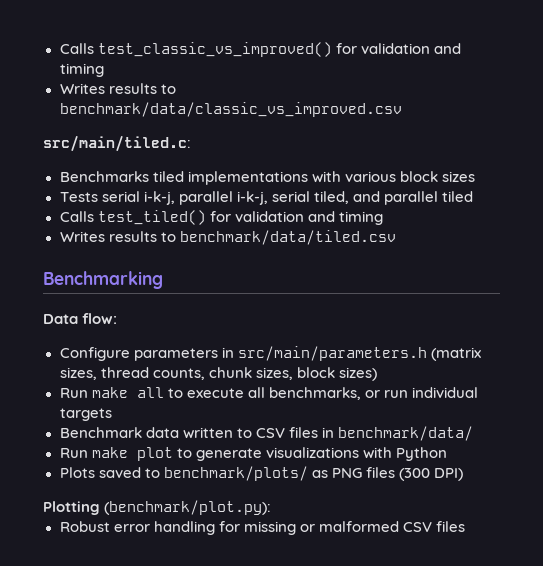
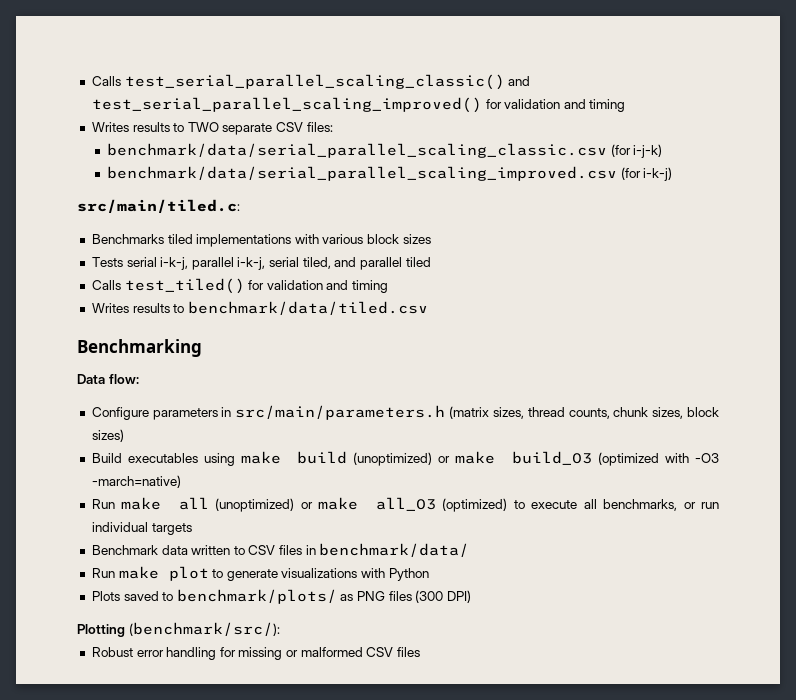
[59,42,461,57] [59,63,104,77] [59,83,176,94] [59,102,402,117] Calls test_classic_vs_improved() for validation and timing // Writes results to benchmark/data/classic_vs_improved.csv -> [91,74,531,90] [91,97,626,113] [91,122,333,135] [107,143,663,158] [107,166,673,181] Calls test_serial_parallel_scaling_classic() and test_serial_parallel_scaling_improved() for validation and timing // Writes results to TWO separate CSV files: // benchmark/data/serial_parallel_scaling_classic.csv (for i-j-k) // benchmark/data/serial_parallel_scaling_improved.csv (for i-k-j)
[59,387,164,398] Run make all -> [91,451,719,466] [91,475,181,488] [91,497,508,512] Build executables using make build (unoptimized) or make build_O3 (optimized with -O3 -march=native) // Run make all (unoptimized) or make all_O3 (optimized)
[104,500,272,515] (benchmark/plot.py): -> [128,622,280,636] (benchmark/src/):

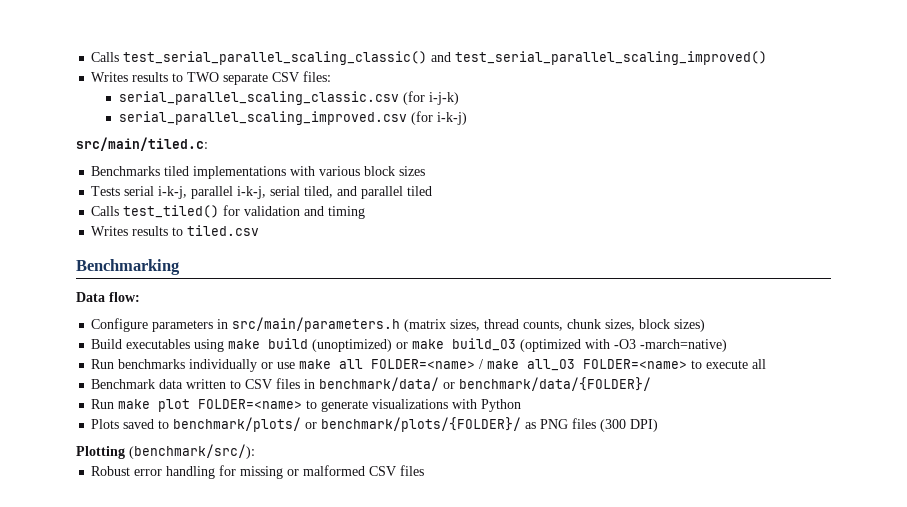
[485,99,626,112] for validation and timing -> (768, 58) none
[107,143,608,158] benchmark/data/serial_parallel_scaling_classic.csv -> [118,91,399,105] serial_parallel_scaling_classic.csv
[107,166,618,181] benchmark/data/serial_parallel_scaling_improved.csv -> [118,111,407,125] serial_parallel_scaling_improved.csv
[187,301,428,315] benchmark/data/tiled.csv -> [187,225,260,236] tiled.csv
[121,497,313,512] make all (unoptimized) or -> [118,359,484,372] benchmarks individually or use make all FOLDER=<name> /
[442,498,508,512] (optimized) -> [583,359,688,369] FOLDER=<name>
[603,499,719,511] [91,522,192,535] benchmarks, or run individual targets -> (767, 364) none
(470, 550) none -> [443,377,652,391] or benchmark/data/{FOLDER}/
(209, 573) none -> [198,399,303,409] FOLDER=<name>
(337, 596) none -> [305,417,522,432] or benchmark/plots/{FOLDER}/

